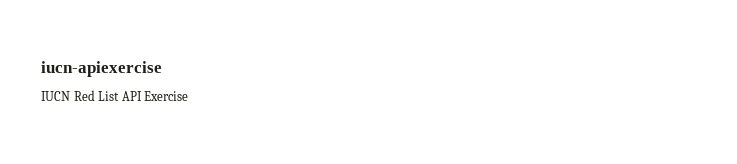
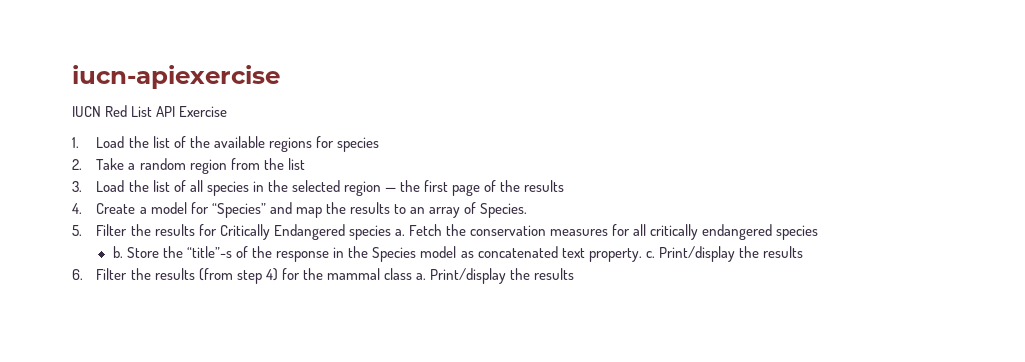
(189, 96) none -> [72,136,379,152] [72,158,305,174] [72,180,565,196] [72,202,528,218] [72,224,819,240] [112,246,803,262] [72,268,575,284] // 1. Load the list of the available regions for species // 2. Take a random region from the list // 3. Load the list of all species in the selected region — the first page of the results // 4. Create a model for “Species” and map the results to an array of Species. // 5. Filter the results for Critically Endangered species a. Fetch the conservation measures for all critically endangered species // b. Store the “title”-s of the response in the Species model as concatenated text property. c. Print/display the results // 6. Filter the results (from step 4) for the mammal class a. Print/display the results

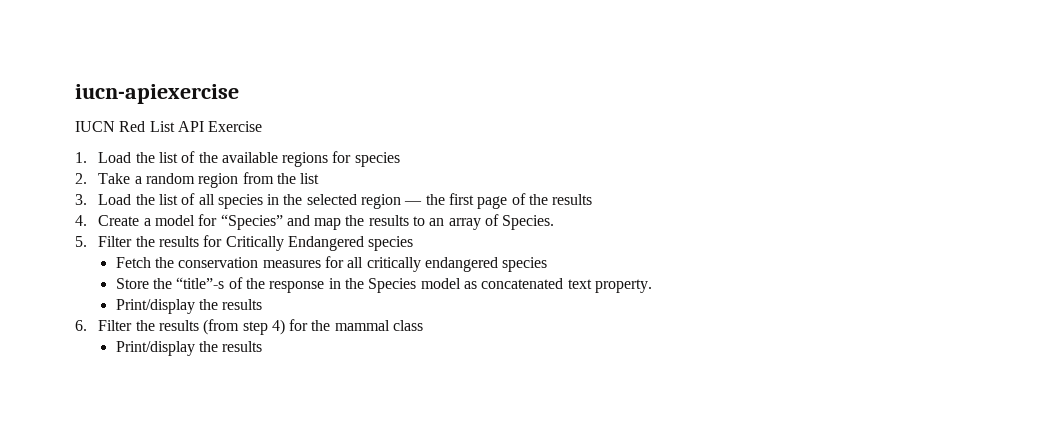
[394,229,405,236] a. -> (414, 243) //
[112,246,123,258] b. -> (548, 264) none
[645,251,655,258] c. -> (652, 286) //
[415,273,426,280] a. -> (424, 325) //

